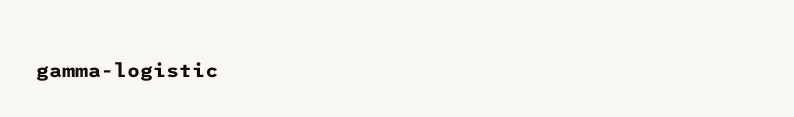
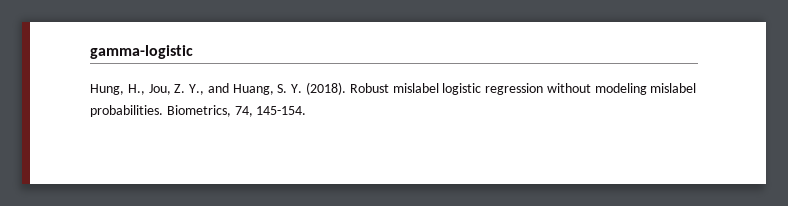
(218, 71) none -> [90,82,697,95] [90,105,307,117] // Hung, H., Jou, Z. Y., and Huang, S. Y. (2018). Robust mislabel logistic regression without modeling mislabel probabilities. Biometrics, 74, 145-154.

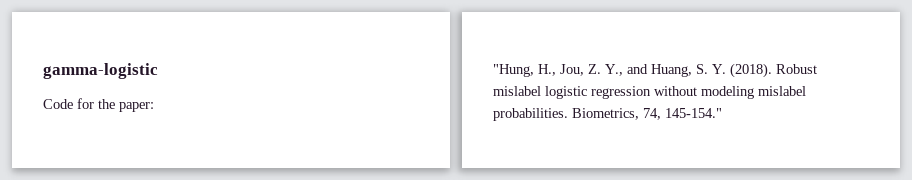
[90,84,124,95] Hung, -> [43,98,154,112] [493,64,534,77] Code for the paper: // "Hung,
[256,106,307,115] 145-154. -> [665,108,722,118] 145-154."

